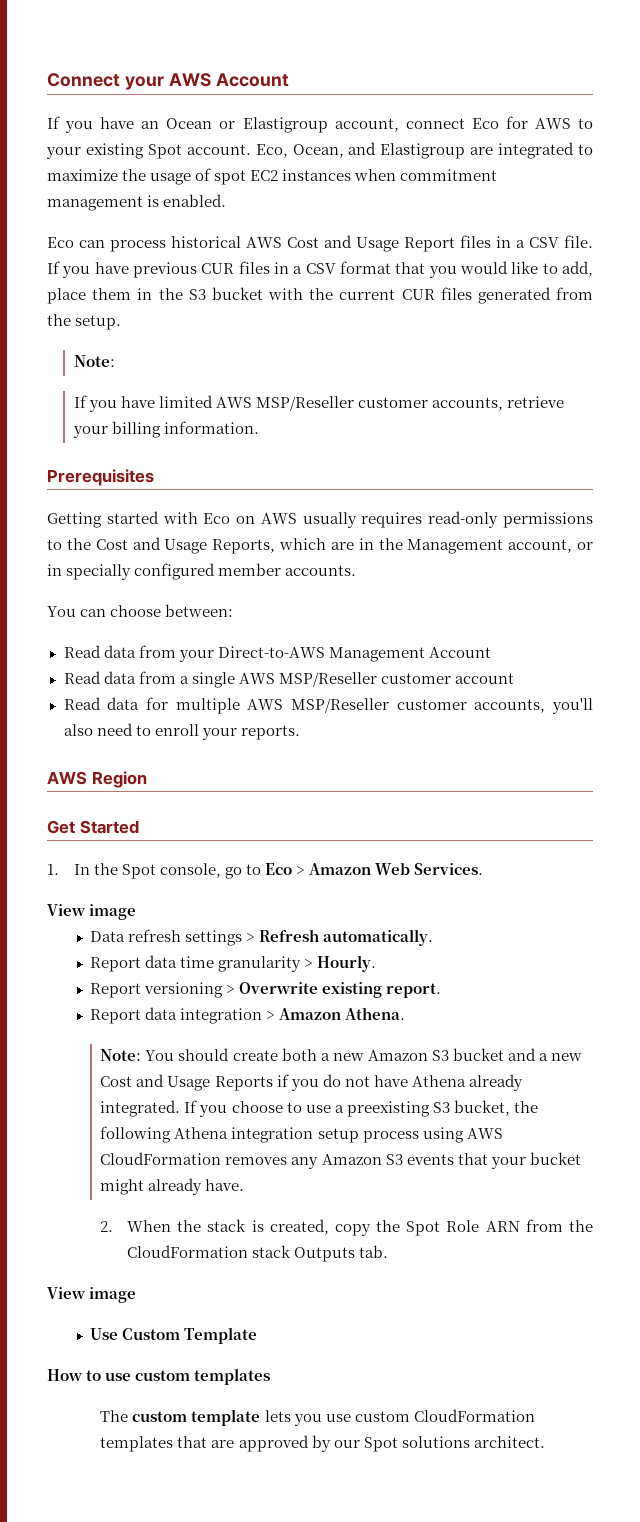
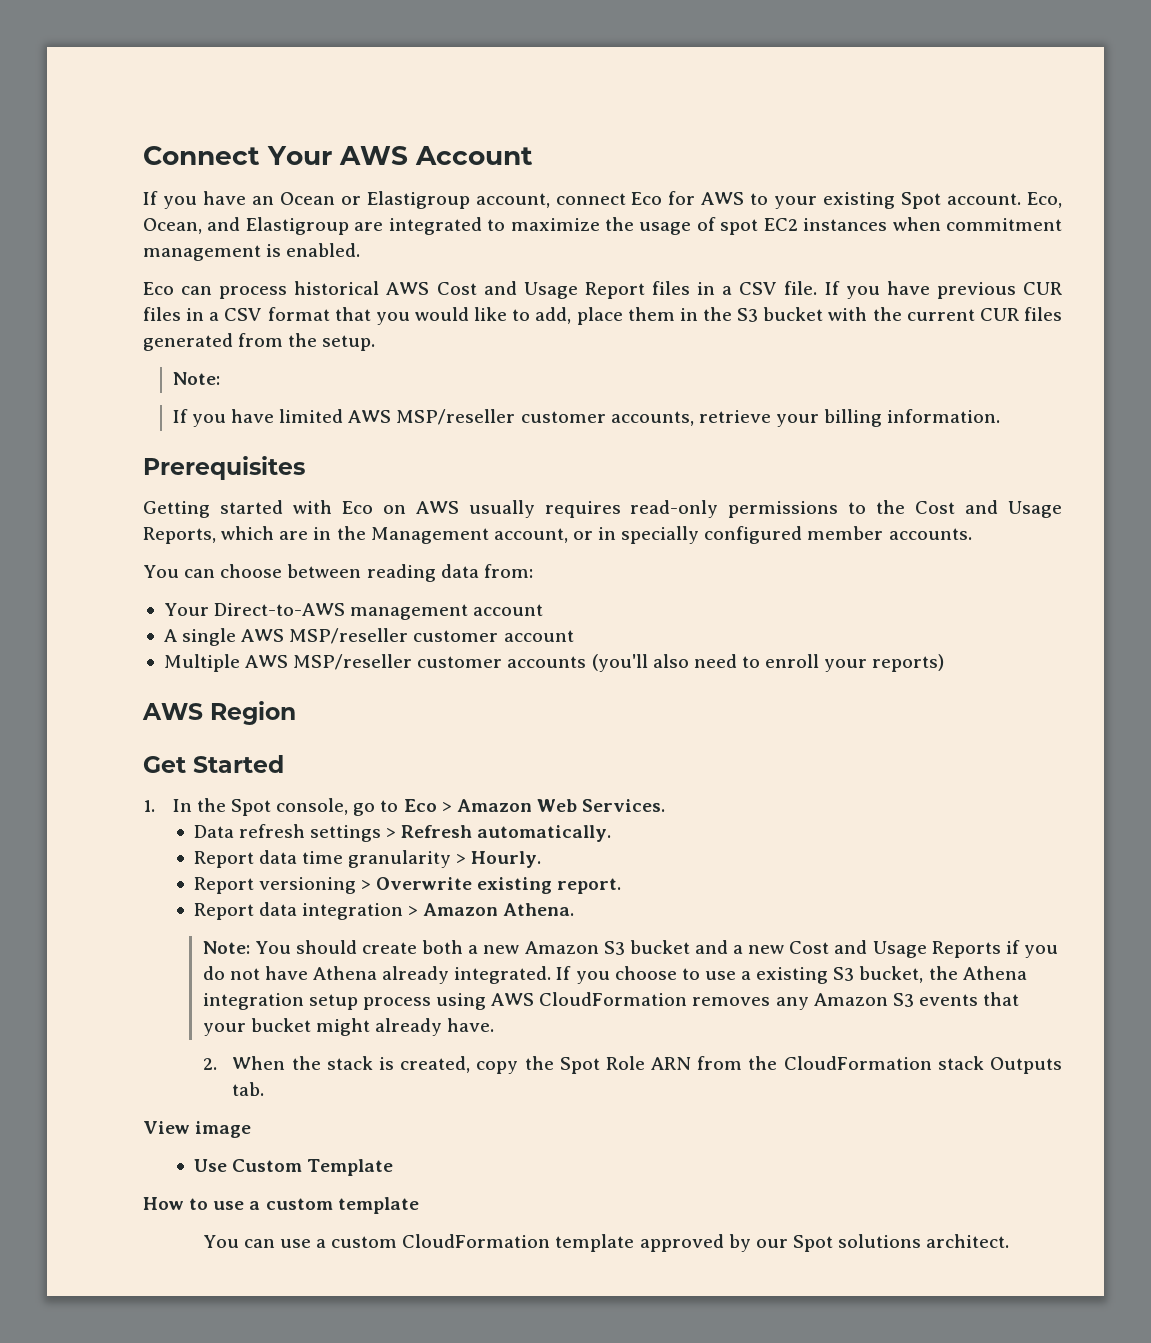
[124,76,164,90] your -> [267,146,332,165] Your
[255,396,354,411] MSP/Reseller -> [396,409,516,425] MSP/reseller
[165,604,234,617] [63,645,491,662] [63,671,189,684] between: // Read data from your Direct-to-AWS Management Account // Read data from a -> [287,564,533,582] [163,603,544,620] [163,629,177,642] between reading data from: // Your Direct-to-AWS management account // A
[278,672,377,687] MSP/Reseller -> [289,628,409,644] MSP/reseller
[63,697,593,714] Read data for multiple AWS MSP/Reseller customer accounts, you'll -> [163,654,648,672] Multiple AWS MSP/reseller customer accounts (you'll
[240,725,300,740] reports. -> [872,654,945,672] reports)
[47,904,137,920] // View image -> (666, 805) none
[346,1101,430,1117] preexisting -> [756,967,829,984] existing
[100,1126,172,1143] following -> (958, 973) none
[135,1368,271,1385] [100,1410,129,1422] custom templates // The -> [249,1201,261,1210] a
[264,1409,535,1426] [100,1436,235,1452] lets you use custom CloudFormation templates that are -> [202,1234,635,1252] // You can use a custom CloudFormation template

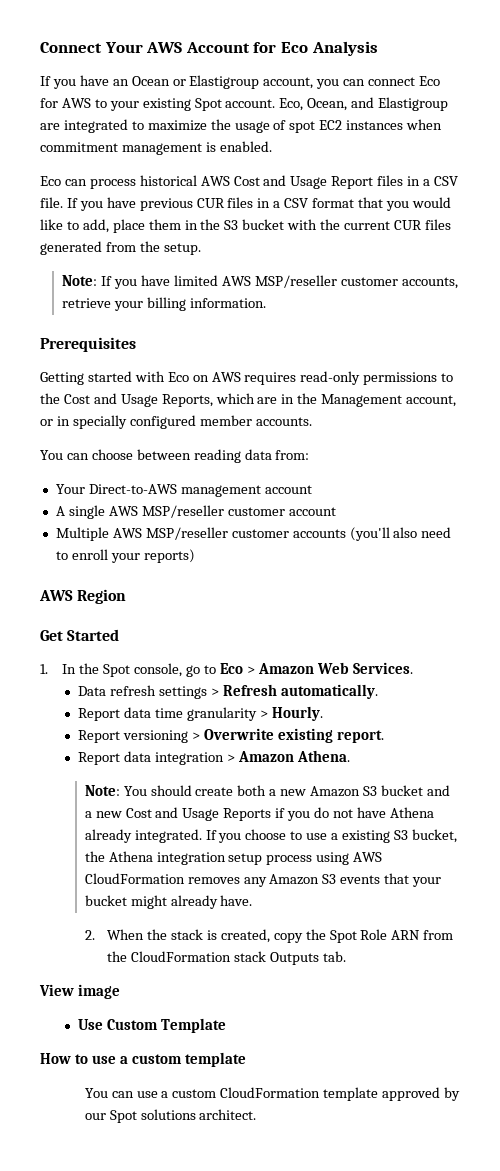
(533, 155) none -> [253,41,378,56] for Eco Analysis
(550, 200) none -> [316,79,366,89] you can
(220, 378) // -> (98, 280) none
[468,500,535,518] usually -> (241, 377) none

